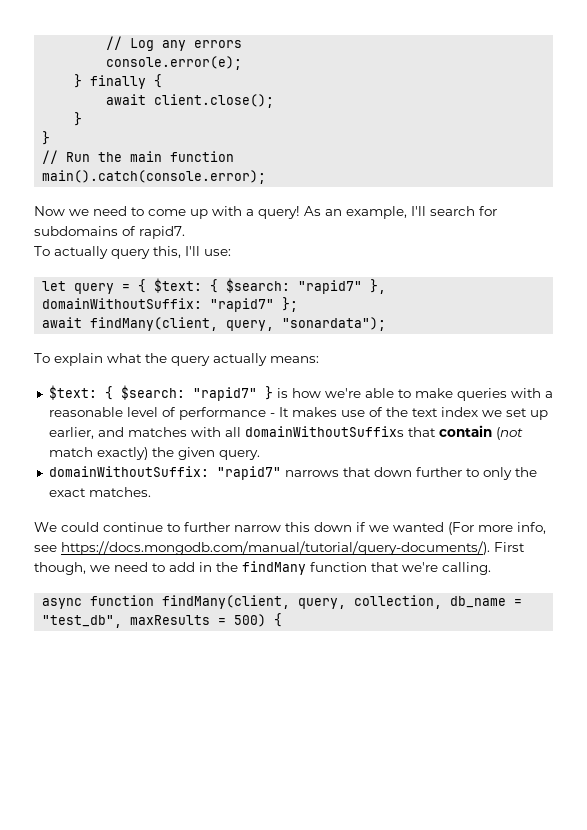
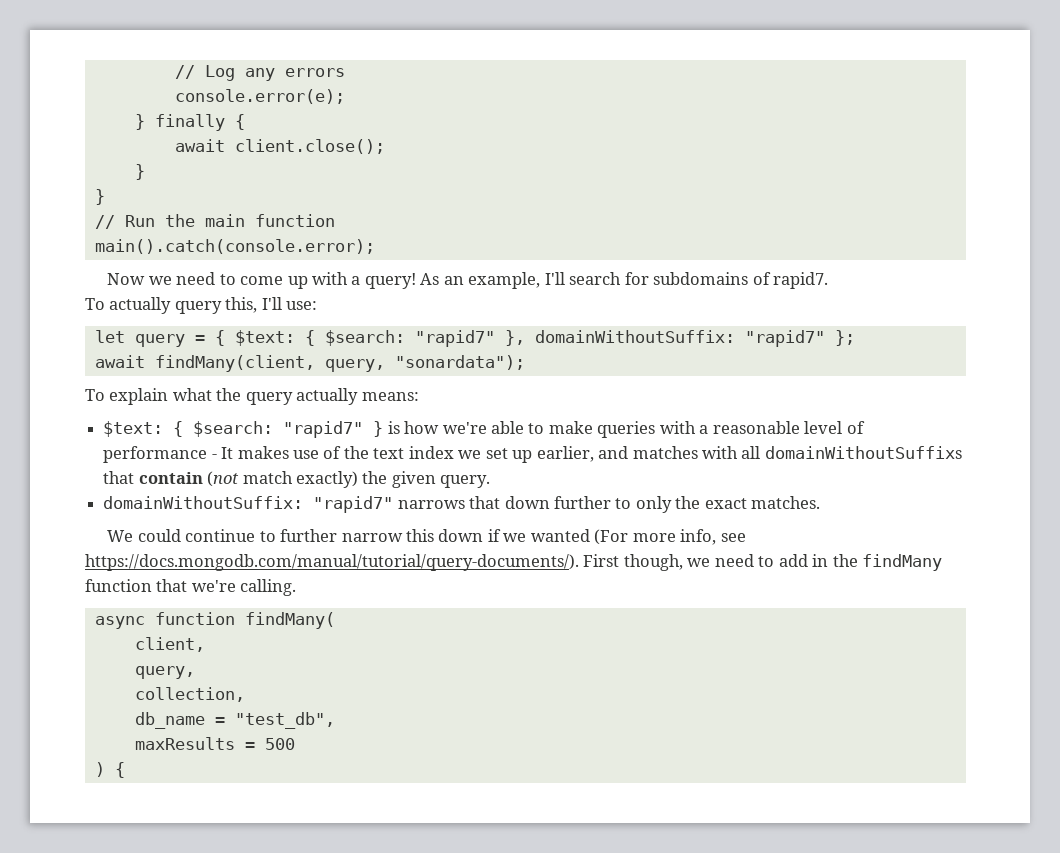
[162,595,347,609] findMany(client, query, -> [244,612,335,629] [134,637,205,652] [134,666,195,679] findMany( // client, // query, //
(443, 602) none -> (245, 694) //
(123, 621) none -> (335, 720) //
[234,614,267,627] 500) -> [264,738,295,750] [94,762,105,777] 500 // )

